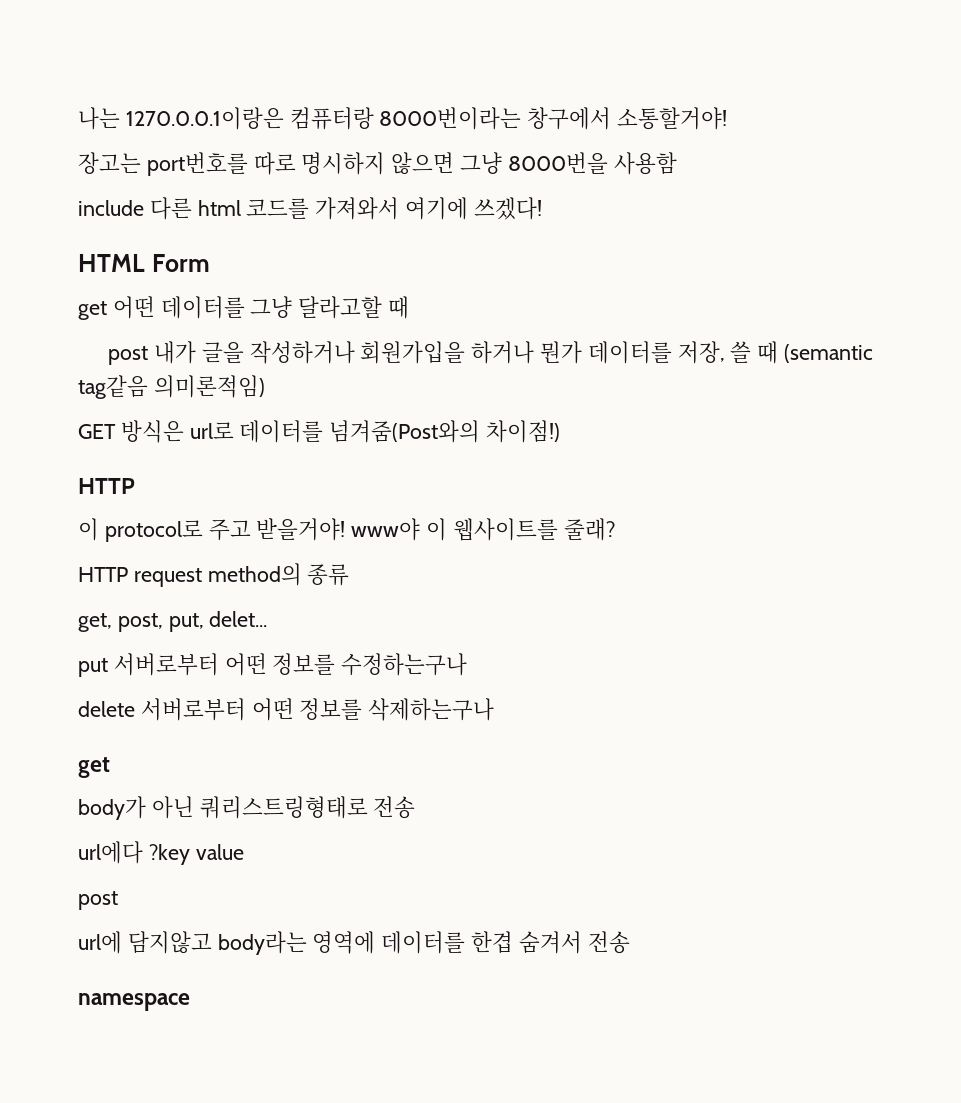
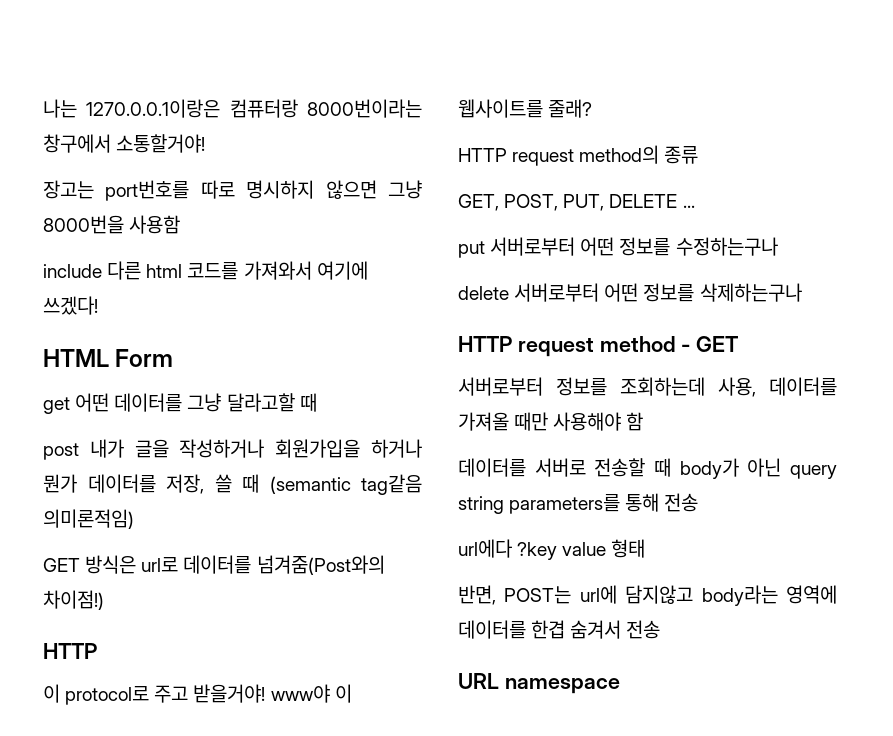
[78,611,268,632] get, post, put, delet... -> [458,194,695,211] GET, POST, PUT, DELETE ...
[78,757,110,778] [78,796,368,820] get // body가 아닌 쿼리스트링형태로 -> [458,336,739,357] [458,377,837,397] [458,412,644,431] [458,458,837,479] [458,493,660,514] HTTP request method - GET // 서버로부터 정보를 조회하는데 사용, 데이터를 가져올 때만 사용해야 함 // 데이터를 서버로 전송할 때 body가 아닌 query string parameters를 통해
[78,891,118,910] // post // -> [611,539,646,558] [458,585,572,605] 형태 // 반면, POST는
(630, 942) none -> [458,673,499,689] URL

